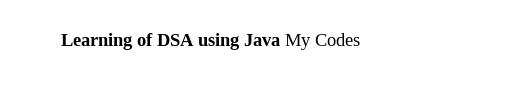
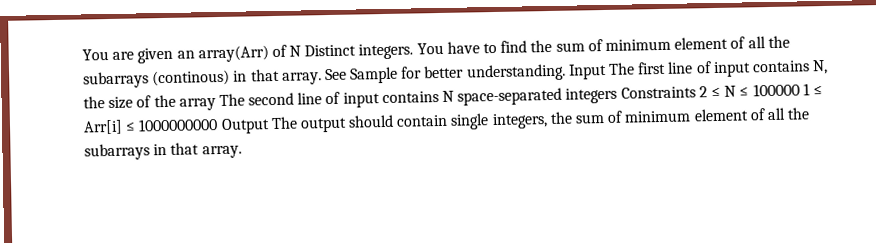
[61,33,360,50] Learning of DSA using Java My Codes -> [82,35,790,64] [83,59,829,89] [83,83,823,111] [83,107,811,135] [84,142,242,161] You are given an array(Arr) of N Distinct integers. You have to find the sum of minimum element of all the subarrays (continous) in that array. See Sample for better understanding. Input The first line of input contains N, the size of the array The second line of input contains N space-separated integers Constraints 2 ≤ N ≤ 100000 1 ≤ Arr[i] ≤ 1000000000 Output The output should contain single integers, the sum of minimum element of all the subarrays in that array.

